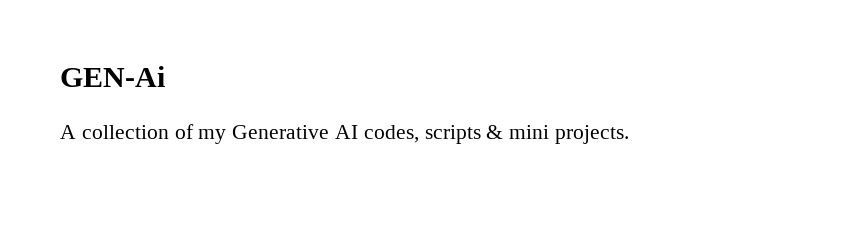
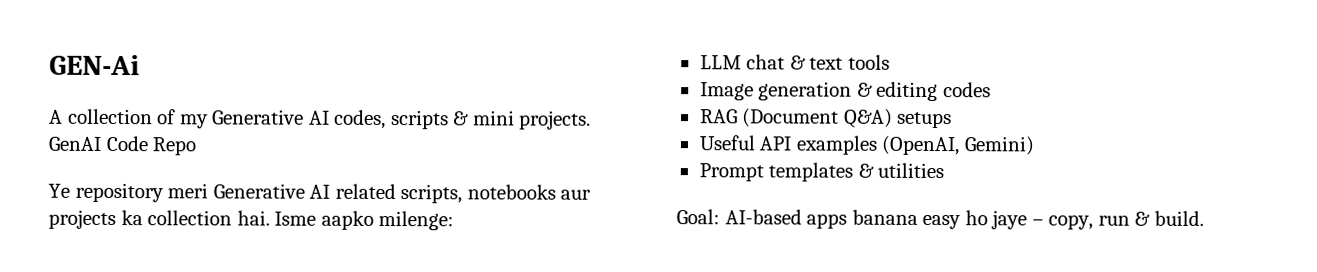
(630, 134) none -> [48,135,197,156] [48,182,592,204] [48,209,455,231] [699,54,890,70] [699,81,991,102] [699,108,953,129] [698,135,1035,156] [698,162,945,182] [676,209,1204,230] GenAI Code Repo // Ye repository meri Generative AI related scripts, notebooks aur projects ka collection hai. Isme aapko milenge: // LLM chat & text tools // Image generation & editing codes // RAG (Document Q&A) setups // Useful API examples (OpenAI, Gemini) // Prompt templates & utilities // Goal: AI-based apps banana easy ho jaye – copy, run & build.

